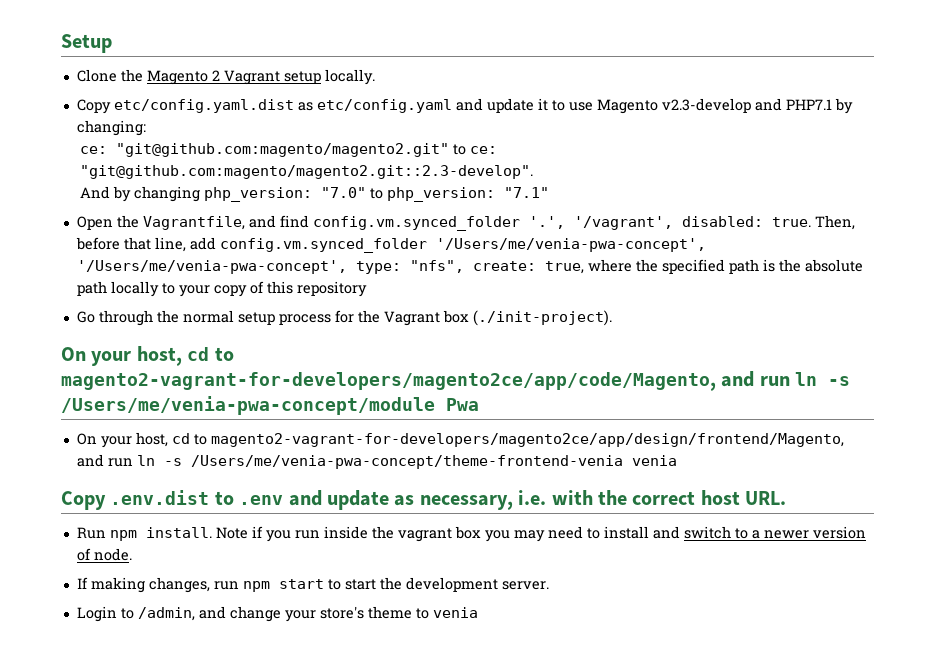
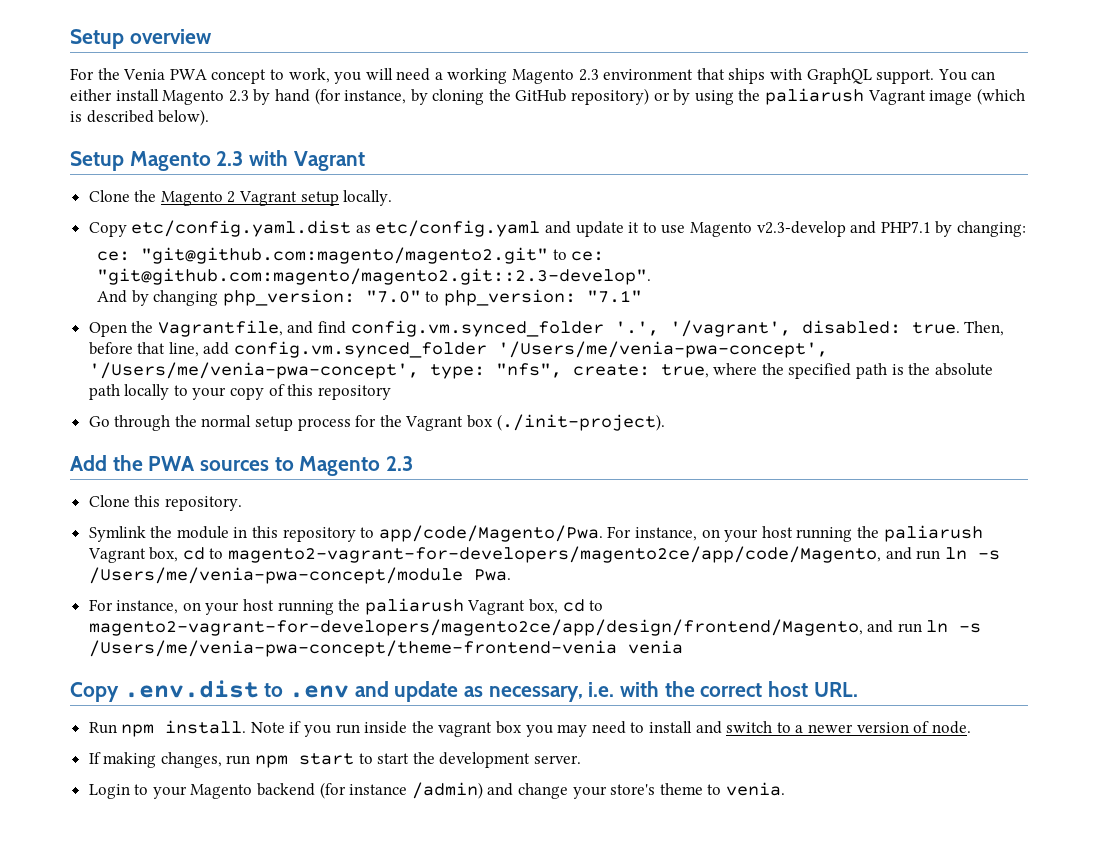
[61,34,112,53] Setup -> [70,29,212,49] [70,68,996,84] [70,88,1025,105] [70,109,210,126] [70,150,365,171] Setup overview // For the Venia PWA concept to work, you will need a working Magento 2.3 environment that ships with GraphQL support. You can either install Magento 2.3 by hand (for instance, by cloning the GitHub repository) or by using the paliarush Vagrant image (which is described below). // Setup Magento 2.3 with Vagrant
[61,346,182,366] On your host, -> [70,455,414,476] [88,495,242,511] [88,525,983,542] [87,547,179,563] Add the PWA sources to Magento 2.3 // Clone this repository. // Symlink the module in this repository to app/code/Magento/Pwa. For instance, on your host running the paliarush Vagrant box,
[446,398,479,411] [76,432,168,448] Pwa // On your host, -> [473,569,511,581] [88,598,559,615] Pwa. // For instance, on your host running the paliarush Vagrant box,
[137,607,195,621] /admin, -> [152,782,483,799] your Magento backend (for instance /admin)
[432,607,478,618] venia -> [725,782,785,796] venia.

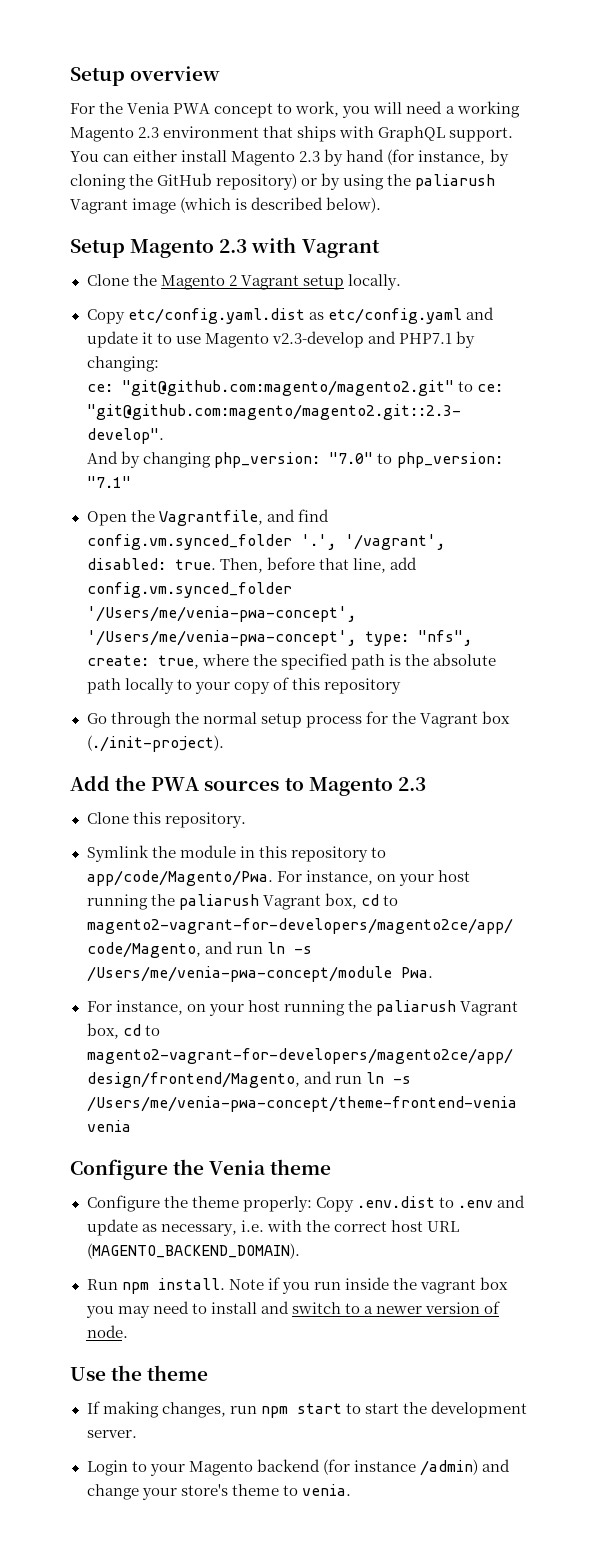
(683, 647) none -> [70,1159,332,1180] [86,1195,312,1212] Configure the Venia theme // Configure the theme properly:
[813,682,858,697] URL. -> [426,1221,459,1232] [86,1243,300,1259] URL (MAGENTO_BACKEND_DOMAIN).
(971, 727) none -> [70,1365,209,1381] // Use the theme

